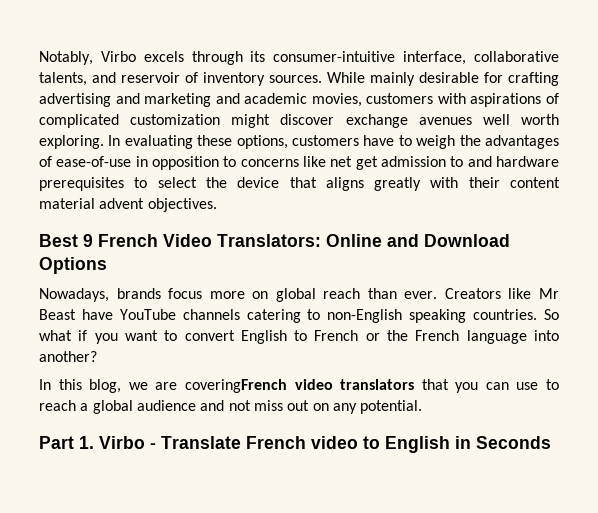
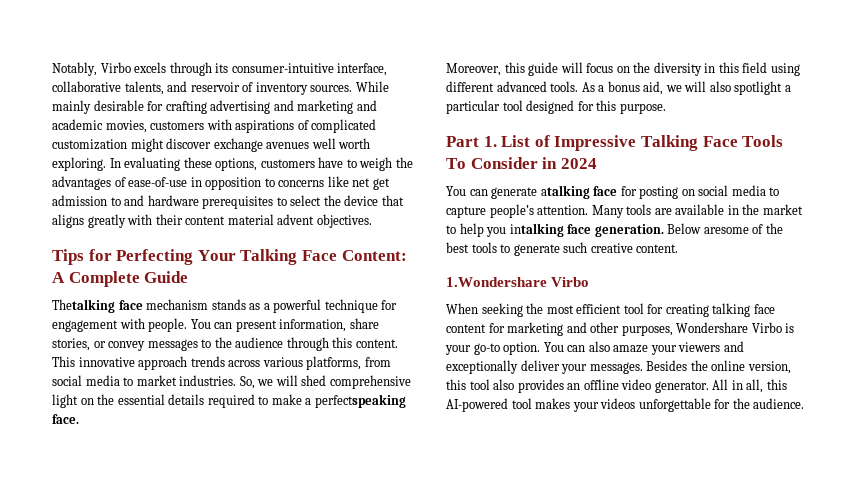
[39,234,510,247] [39,257,107,274] [39,288,560,302] [39,309,560,323] [39,330,560,344] [39,351,97,362] [39,379,559,393] [39,400,423,414] [39,436,551,453] Best 9 French Video Translators: Online and Download Options // Nowadays, brands focus more on global reach than ever. Creators like Mr Beast have YouTube channels catering to non-English speaking countries. So what if you want to convert English to French or the French language into another? // In this blog, we are coveringFrench video translators that you can use to reach a global audience and not miss out on any potential. // Part 1. Virbo - Translate French video to English in Seconds -> [52,249,407,265] [52,271,189,287] [52,299,398,313] [52,318,379,332] [52,337,398,351] [52,356,391,370] [52,375,411,389] [52,394,406,408] [52,414,79,424] [446,62,800,76] [446,81,791,95] [446,100,666,114] [446,135,784,151] [446,157,597,169] [446,185,780,199] [446,204,803,218] [446,223,783,237] [446,242,679,256] [446,277,590,287] [446,303,775,317] [446,322,795,336] [445,341,744,355] [446,360,791,374] [446,379,787,393] [446,398,805,412] Tips for Perfecting Your Talking Face Content: A Complete Guide // Thetalking face mechanism stands as a powerful technique for engagement with people. You can present information, share stories, or convey messages to the audience through this content. This innovative approach trends across various platforms, from social media to market industries. So, we will shed comprehensive light on the essential details required to make a perfectspeaking face. // Moreover, this guide will focus on the diversity in this field using different advanced tools. As a bonus aid, we will also spotlight a particular tool designed for this purpose. // Part 1. List of Impressive Talking Face Tools To Consider in 2024 // You can generate atalking face for posting on social media to capture people’s attention. Many tools are available in the market to help you intalking face generation. Below aresome of the best tools to generate such creative content. // 1.Wondershare Virbo // When seeking the most efficient tool for creating talking face content for marketing and other purposes, Wondershare Virbo is your go-to option. You can also amaze your viewers and exceptionally deliver your messages. Besides the online version, this tool also provides an offline video generator. All in all, this AI-powered tool makes your videos unforgettable for the audience.

